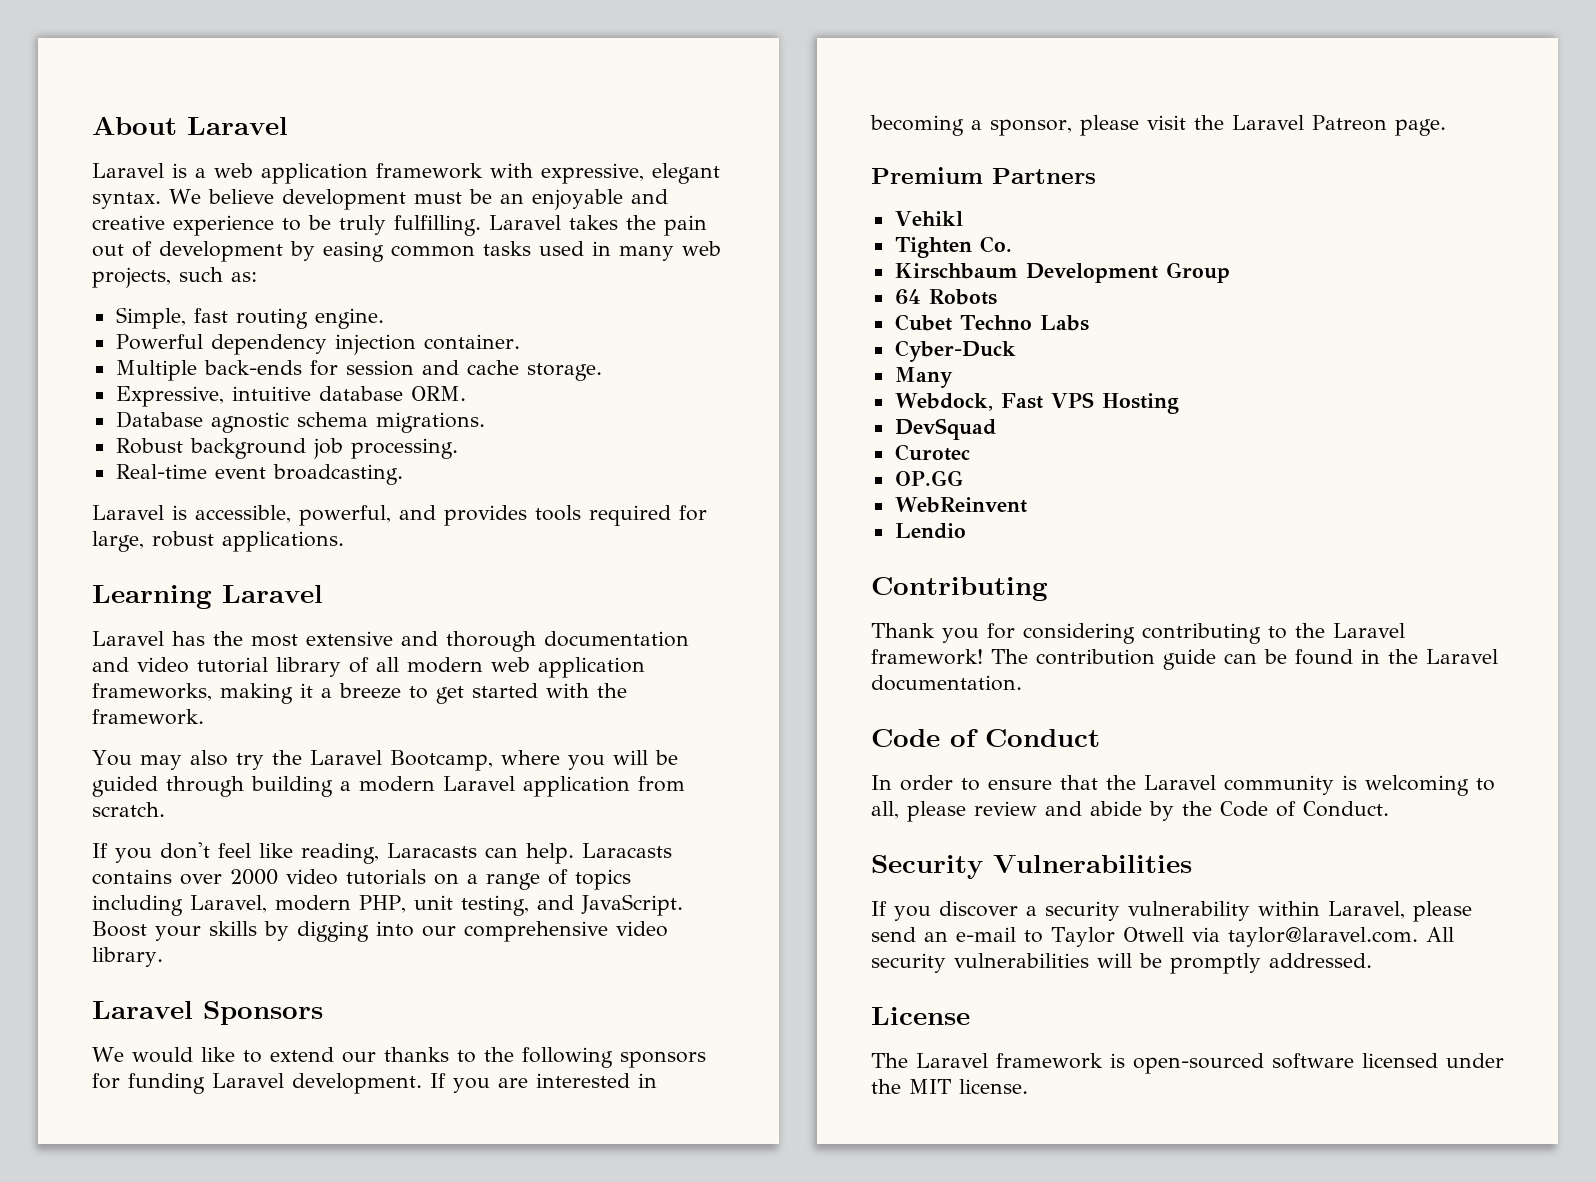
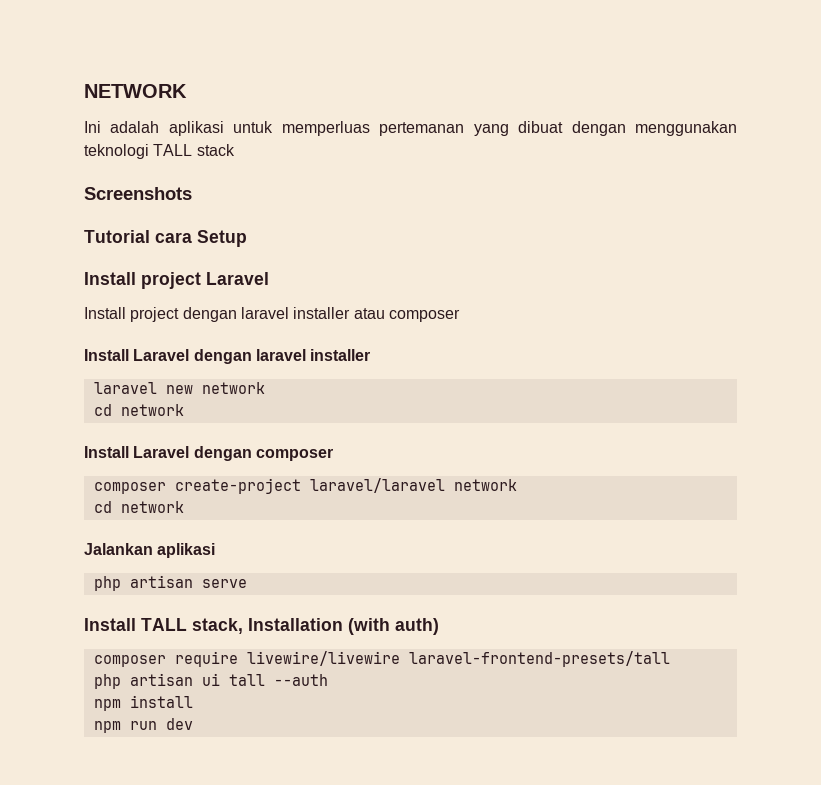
[92,116,288,135] [92,163,720,184] [92,189,668,210] [92,215,707,236] [92,241,721,262] [92,267,257,288] [115,307,384,329] [115,334,520,355] [115,360,602,381] [115,386,466,407] [115,411,485,433] [115,438,458,459] [115,464,403,485] [92,505,707,526] [92,531,344,552] [92,585,323,609] [92,631,689,652] [92,657,645,678] [92,683,627,704] [92,709,204,725] [92,750,678,771] [92,776,685,797] [92,802,165,817] [92,842,672,864] [92,869,631,890] [92,894,683,916] [92,921,668,942] [92,947,163,967] [92,1001,323,1025] [92,1047,706,1068] [92,1073,657,1094] [870,115,1446,136] [871,167,1096,184] [894,211,963,226] [894,236,1012,258] [894,262,1230,283] [894,289,997,305] [894,314,1089,331] [894,340,1016,362] [894,367,953,388] [894,392,1179,414] [894,418,996,440] [894,444,970,461] [894,470,963,486] [894,497,1027,513] [894,523,966,539] [871,577,1048,601] [871,623,1405,644] [871,649,1498,670] [871,675,1022,691] [871,729,1100,747] [871,775,1495,796] [871,801,1389,822] [871,855,1192,879] [871,901,1472,922] [871,927,1454,947] [871,953,1372,974] [871,1007,970,1025] [871,1053,1504,1074] [871,1079,1028,1094] About Laravel // Laravel is a web application framework with expressive, elegant syntax. We believe development must be an enjoyable and creative experience to be truly fulfilling. Laravel takes the pain out of development by easing common tasks used in many web projects, such as: // Simple, fast routing engine. // Powerful dependency injection container. // Multiple back-ends for session and cache storage. // Expressive, intuitive database ORM. // Database agnostic schema migrations. // Robust background job processing. // Real-time event broadcasting. // Laravel is accessible, powerful, and provides tools required for large, robust applications. // Learning Laravel // Laravel has the most extensive and thorough documentation and video tutorial library of all modern web application frameworks, making it a breeze to get started with the framework. // You may also try the Laravel Bootcamp, where you will be guided through building a modern Laravel application from scratch. // If you don't feel like reading, Laracasts can help. Laracasts contains over 2000 video tutorials on a range of topics including Laravel, modern PHP, unit testing, and JavaScript. Boost your skills by digging into our comprehensive video library. // Laravel Sponsors // We would like to extend our thanks to the following sponsors for funding Laravel development. If you are interested in becoming a sponsor, please visit the Laravel Patreon page. // Premium Partners // Vehikl // Tighten Co. // Kirschbaum Development Group // 64 Robots // Cubet Techno Labs // Cyber-Duck // Many // Webdock, Fast VPS Hosting // DevSquad // Curotec // OP.GG // WebReinvent // Lendio // Contributing // Thank you for considering contributing to the Laravel framework! The contribution guide can be found in the Laravel documentation. // Code of Conduct // In order to ensure that the Laravel community is welcoming to all, please review and abide by the Code of Conduct. // Security Vulnerabilities // If you discover a security vulnerability within Laravel, please send an e-mail to Taylor Otwell via taylor@laravel.com. All security vulnerabilities will be promptly addressed. // License // The Laravel framework is open-sourced software licensed under the MIT license. -> [84,84,187,98] [84,121,738,136] [84,144,235,159] [84,187,192,200] [84,230,247,247] [84,272,269,289] [84,307,460,322] [84,349,371,364] [93,382,265,394] [93,404,184,416] [84,446,333,461] [93,478,517,494] [93,501,184,513] [84,543,216,558] [93,575,247,591] [84,618,439,635] [93,651,670,667] [93,673,328,689] [93,695,193,711] [93,718,193,733] NETWORK // Ini adalah aplikasi untuk memperluas pertemanan yang dibuat dengan menggunakan teknologi TALL stack // Screenshots // Tutorial cara Setup // Install project Laravel // Install project dengan laravel installer atau composer // Install Laravel dengan laravel installer // laravel new network // cd network // Install Laravel dengan composer // composer create-project laravel/laravel network // cd network // Jalankan aplikasi // php artisan serve // Install TALL stack, Installation (with auth) // composer require livewire/livewire laravel-frontend-presets/tall // php artisan ui tall --auth // npm install // npm run dev

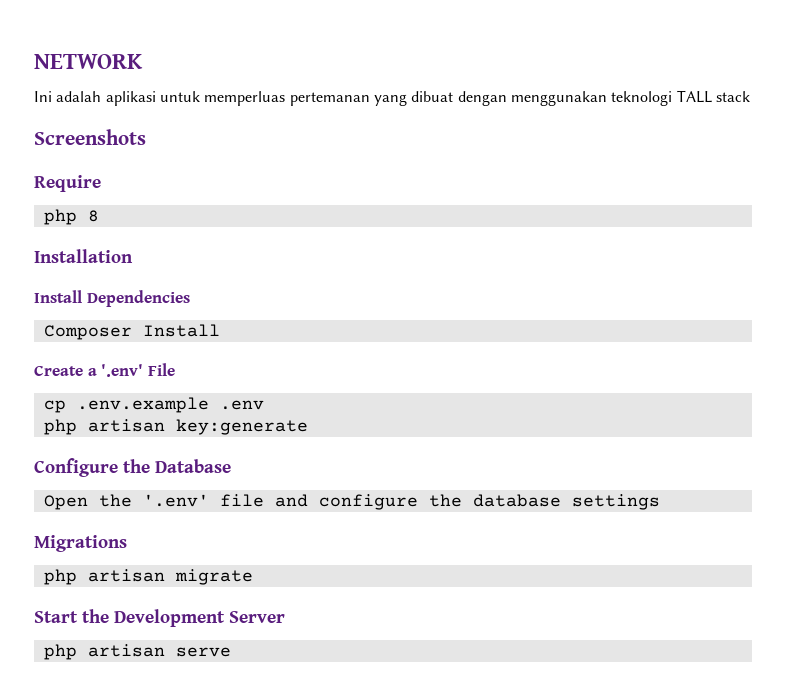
[84,230,247,247] [84,272,269,289] [84,307,460,322] [84,349,371,364] [93,382,265,394] [93,404,184,416] [84,446,333,461] [93,478,517,494] [93,501,184,513] [84,543,216,558] [93,575,247,591] [84,618,439,635] [93,651,670,667] [93,673,328,689] [93,695,193,711] [93,718,193,733] Tutorial cara Setup // Install project Laravel // Install project dengan laravel installer atau composer // Install Laravel dengan laravel installer // laravel new network // cd network // Install Laravel dengan composer // composer create-project laravel/laravel network // cd network // Jalankan aplikasi // php artisan serve // Install TALL stack, Installation (with auth) // composer require livewire/livewire laravel-frontend-presets/tall // php artisan ui tall --auth // npm install // npm run dev -> [34,175,101,192] [43,209,99,225] [34,249,133,263] [34,290,190,307] [43,324,220,340] [34,363,175,377] [43,397,264,413] [43,419,308,435] [34,458,232,477] [43,494,660,510] [34,535,127,552] [43,569,253,585] [34,609,286,627] [43,644,231,660] Require // php 8 // Installation // Install Dependencies // Composer Install // Create a '.env' File // cp .env.example .env // php artisan key:generate // Configure the Database // Open the '.env' file and configure the database settings // Migrations // php artisan migrate // Start the Development Server // php artisan serve

